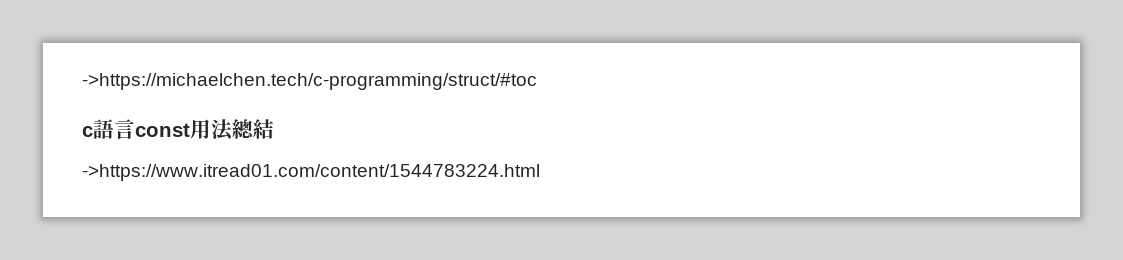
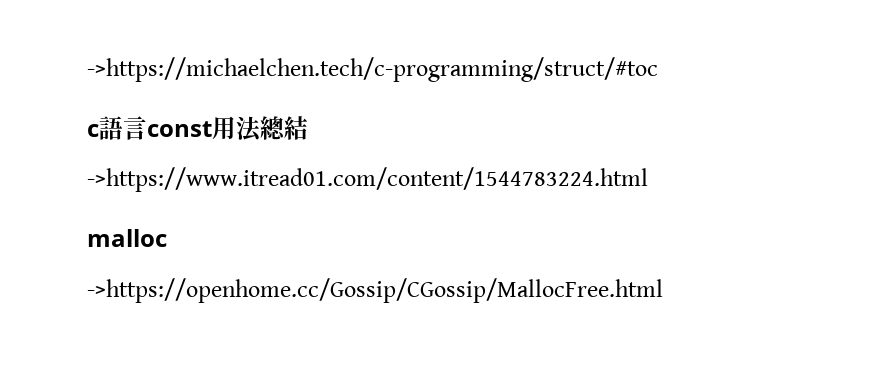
(540, 172) none -> [87,229,167,247] [87,278,663,303] // malloc // ->https://openhome.cc/Gossip/CGossip/MallocFree.html

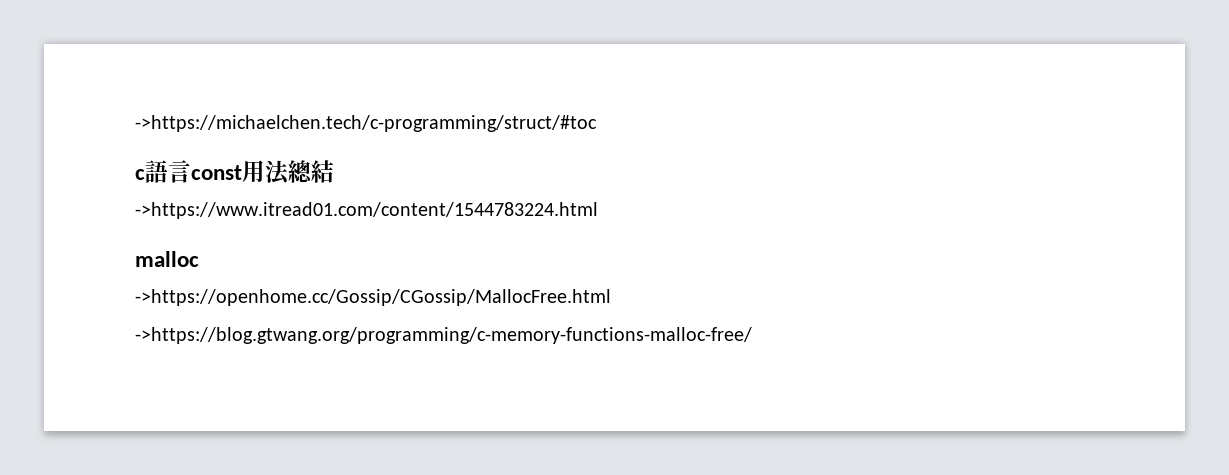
(663, 290) none -> [135,327,752,344] // ->https://blog.gtwang.org/programming/c-memory-functions-malloc-free/

